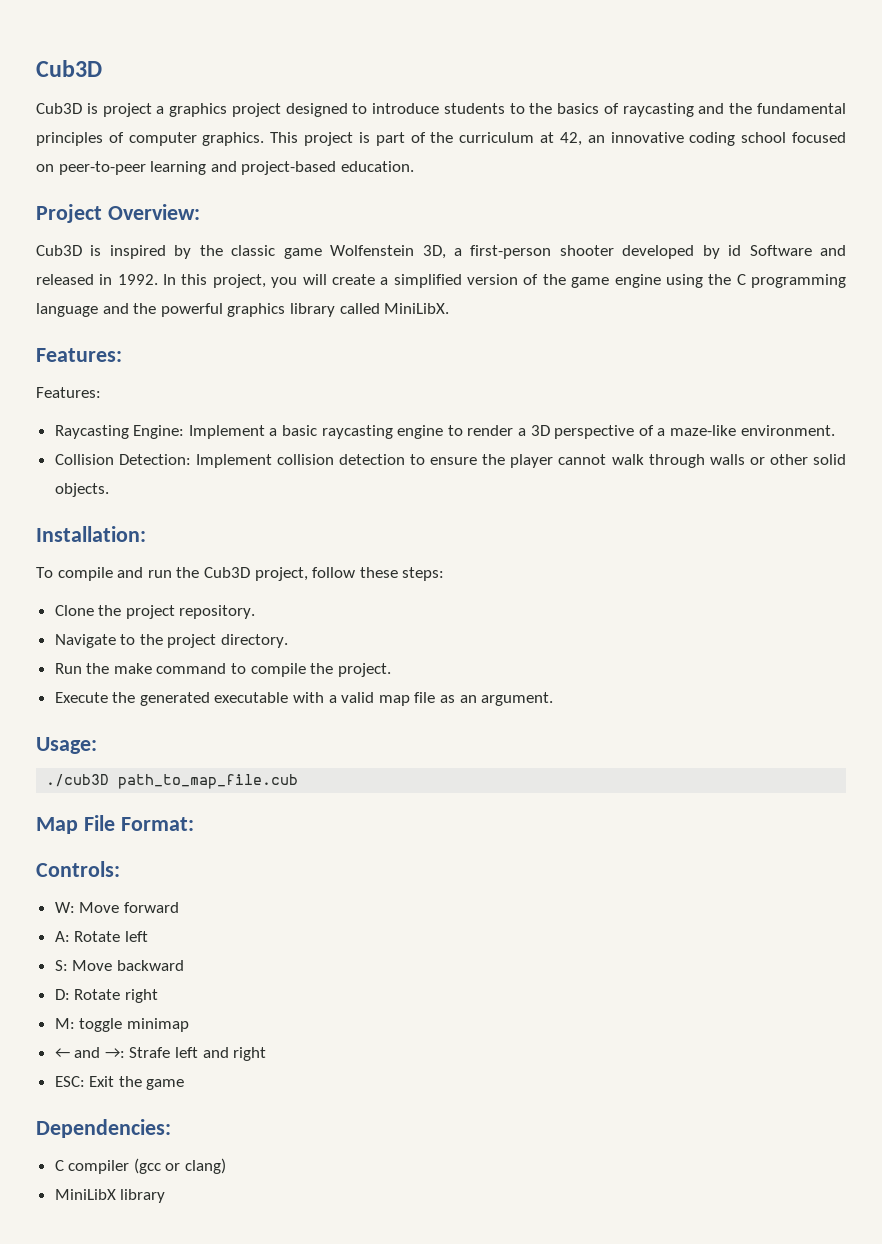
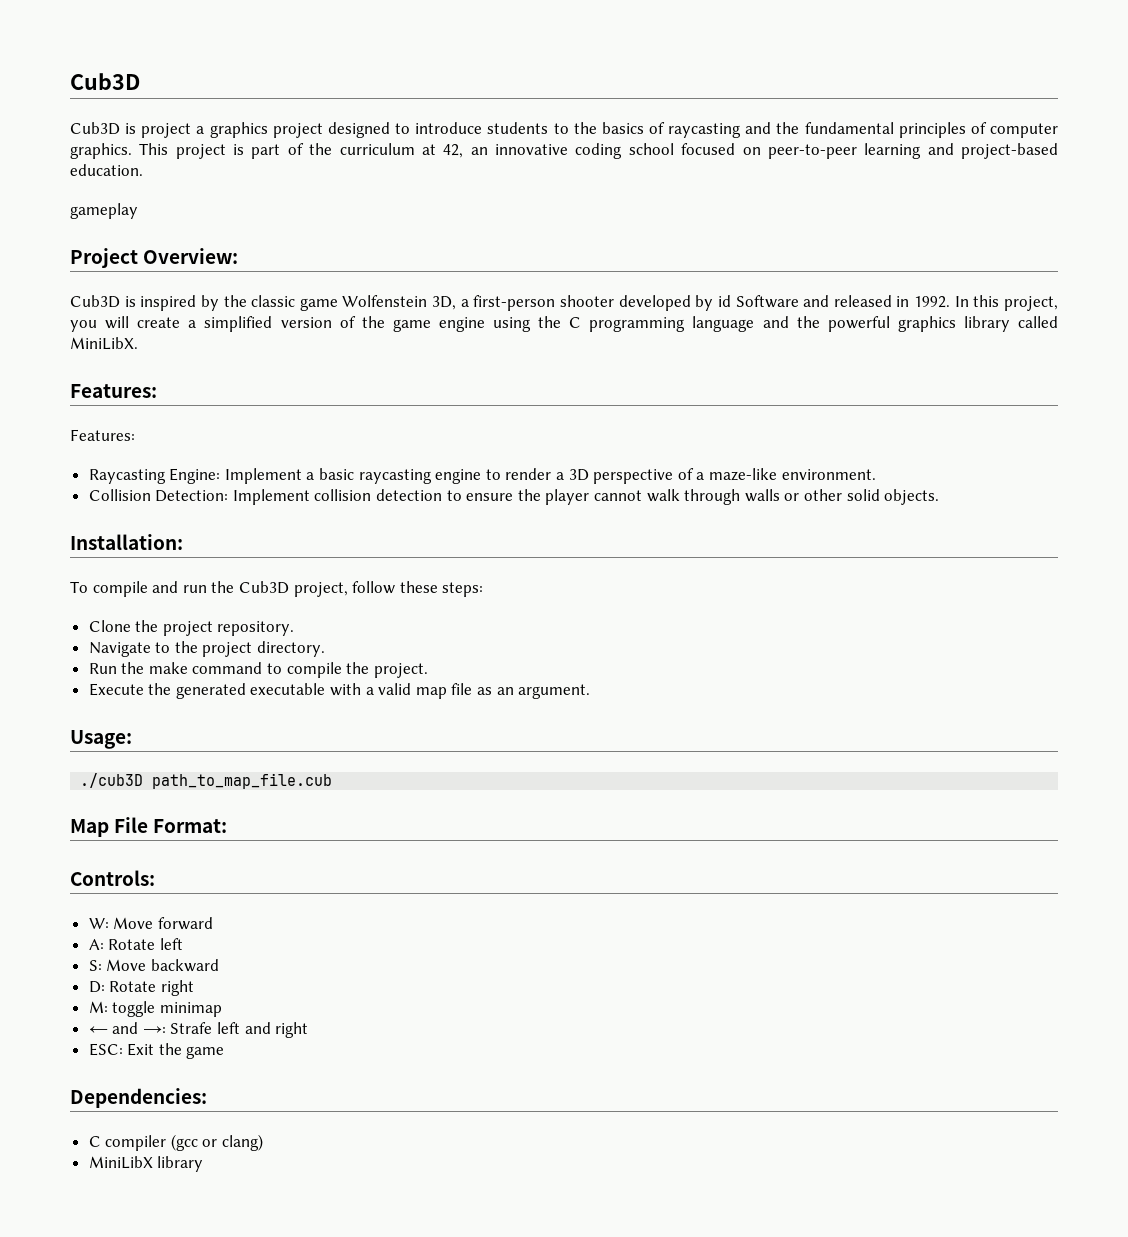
(414, 166) none -> [70,203,138,219] // gameplay

